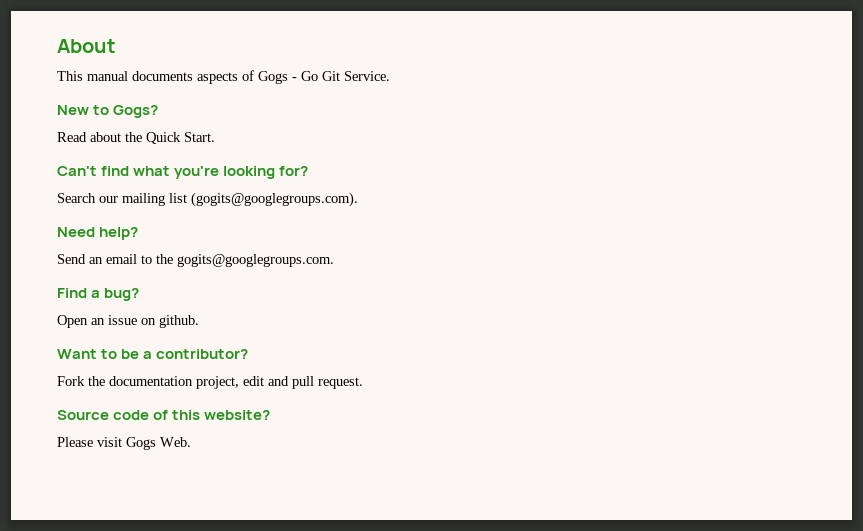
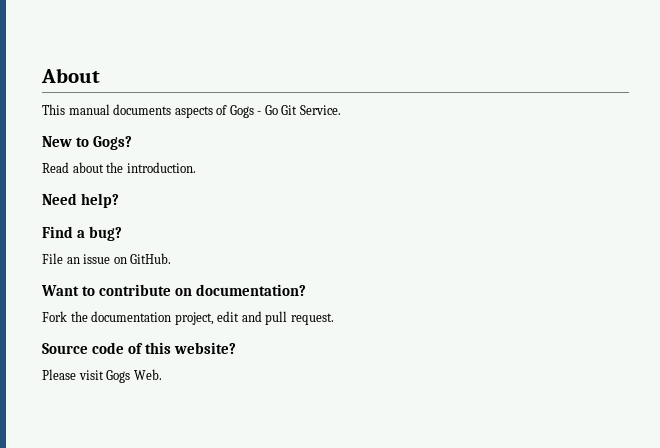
[146,132,215,144] [57,166,309,179] [57,192,358,207] [57,227,139,240] [57,254,334,267] Quick Start. // Can't find what you're looking for? // Search our mailing list (gogits@googlegroups.com). // Need help? // Send an email to the gogits@googlegroups.com. -> [126,162,196,173] [42,193,120,208] introduction. // Need help?
[57,315,88,328] Open -> [42,253,63,264] File
[159,315,199,328] github. -> [130,253,172,264] GitHub.
[121,349,249,359] be a contributor? -> [99,284,307,296] contribute on documentation?

